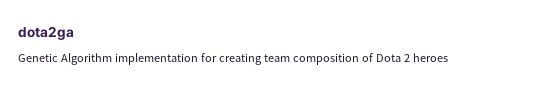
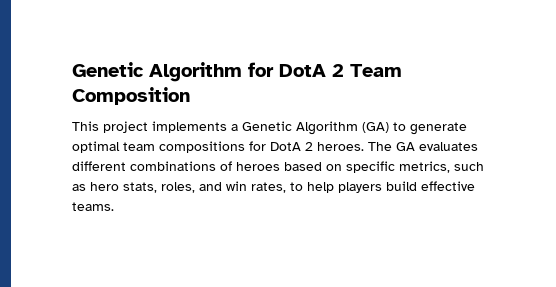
[18,26,74,40] [18,53,448,65] dota2ga // Genetic Algorithm implementation for creating team composition of Dota 2 heroes -> [72,62,402,82] [72,87,190,105] [72,121,467,135] [72,141,478,153] [72,161,484,173] [72,181,475,193] [72,202,114,211] Genetic Algorithm for DotA 2 Team Composition // This project implements a Genetic Algorithm (GA) to generate optimal team compositions for DotA 2 heroes. The GA evaluates different combinations of heroes based on specific metrics, such as hero stats, roles, and win rates, to help players build effective teams.

